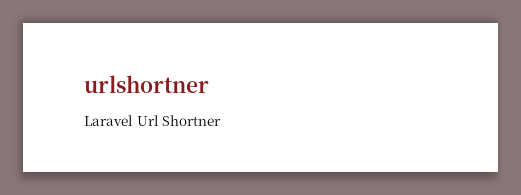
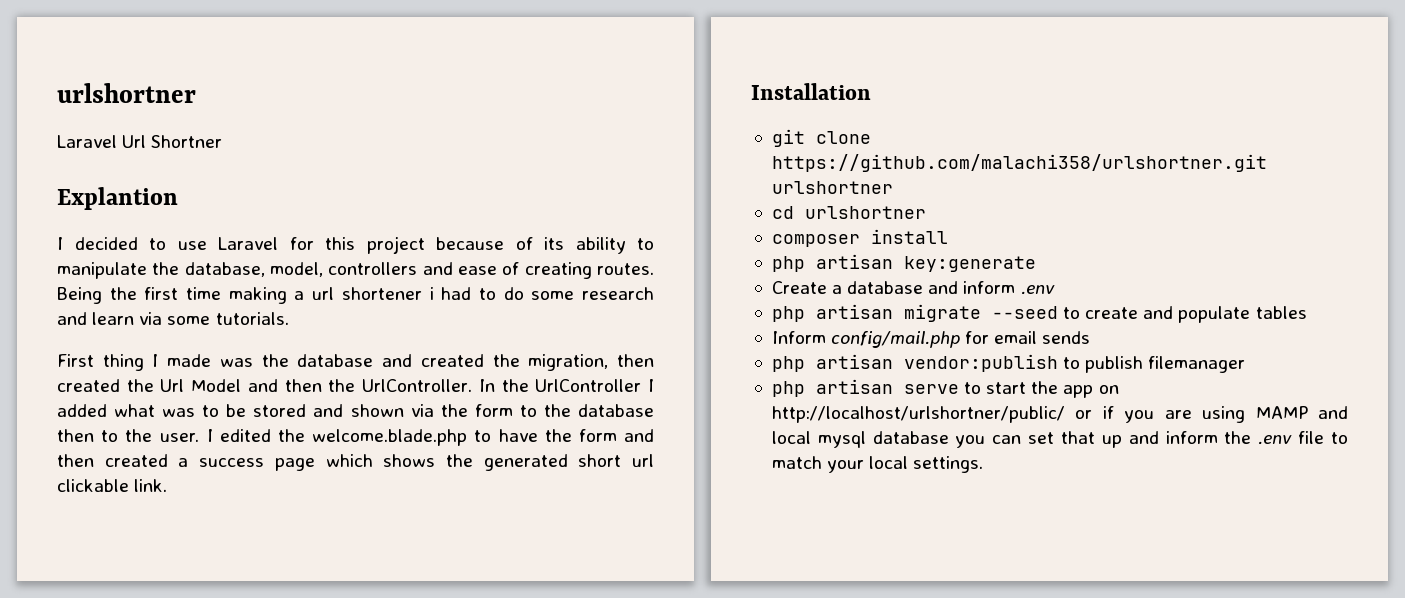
(222, 120) none -> [57,187,178,210] [57,236,654,254] [57,262,654,279] [57,287,654,304] [57,312,289,325] [57,354,655,371] [57,379,654,392] [57,404,654,417] [57,429,654,446] [57,454,655,471] [57,479,168,492] [751,83,871,100] [771,129,871,147] [771,154,1267,172] [771,181,893,194] [771,206,926,219] [771,229,948,247] [771,254,1036,272] [771,281,1055,295] [771,304,1307,323] [771,331,1091,348] [771,354,1246,373] [771,379,1119,398] [771,406,1348,423] [771,431,1348,448] [771,456,984,473] // Explantion // I decided to use Laravel for this project because of its ability to manipulate the database, model, controllers and ease of creating routes. Being the first time making a url shortener i had to do some research and learn via some tutorials. // First thing I made was the database and created the migration, then created the Url Model and then the UrlController. In the UrlController I added what was to be stored and shown via the form to the database then to the user. I edited the welcome.blade.php to have the form and then created a success page which shows the generated short url clickable link. // Installation // git clone https://github.com/malachi358/urlshortner.git urlshortner // cd urlshortner // composer install // php artisan key:generate // Create a database and inform .env // php artisan migrate --seed to create and populate tables // Inform config/mail.php for email sends // php artisan vendor:publish to publish filemanager // php artisan serve to start the app on http://localhost/urlshortner/public/ or if you are using MAMP and local mysql database you can set that up and inform the .env file to match your local settings.

